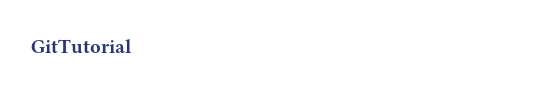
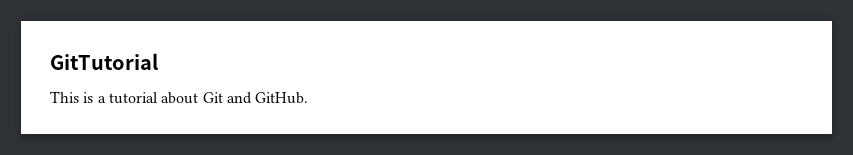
(132, 46) none -> [50,91,309,104] // This is a tutorial about Git and GitHub.

